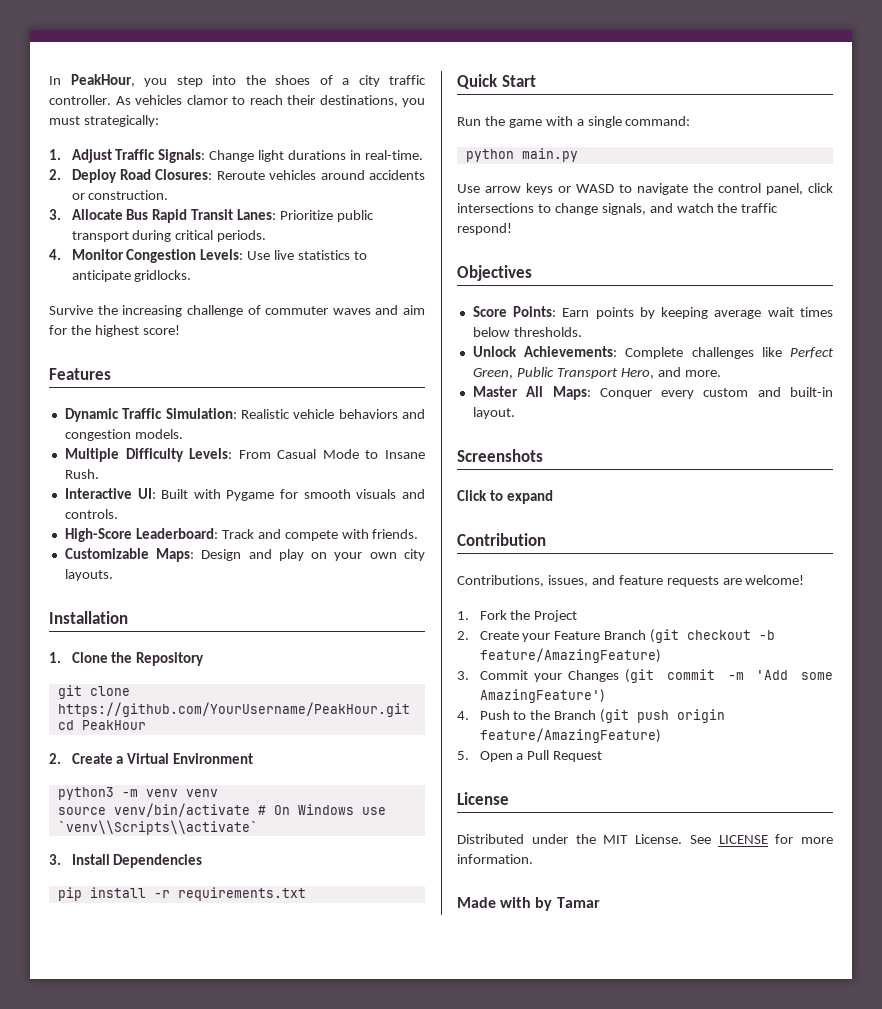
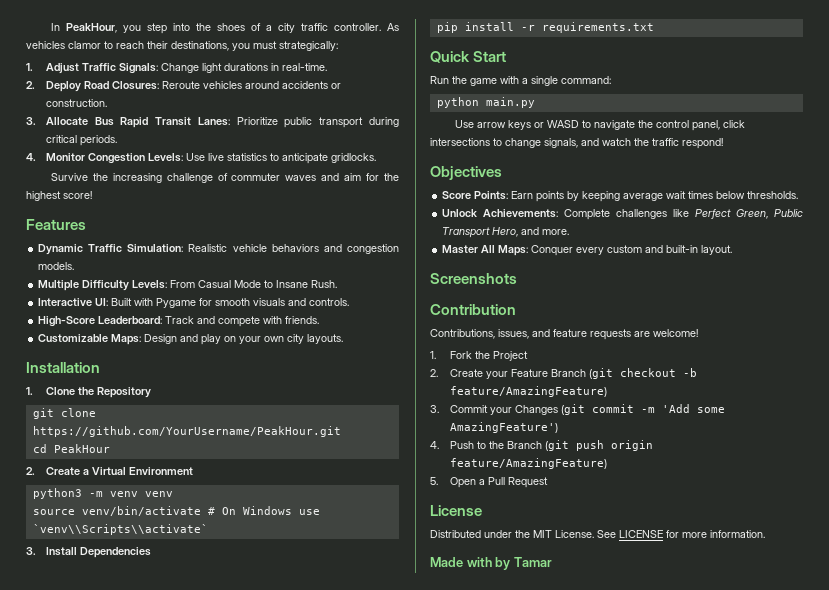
[457,490,553,504] // Click to expand -> (517, 278) none

